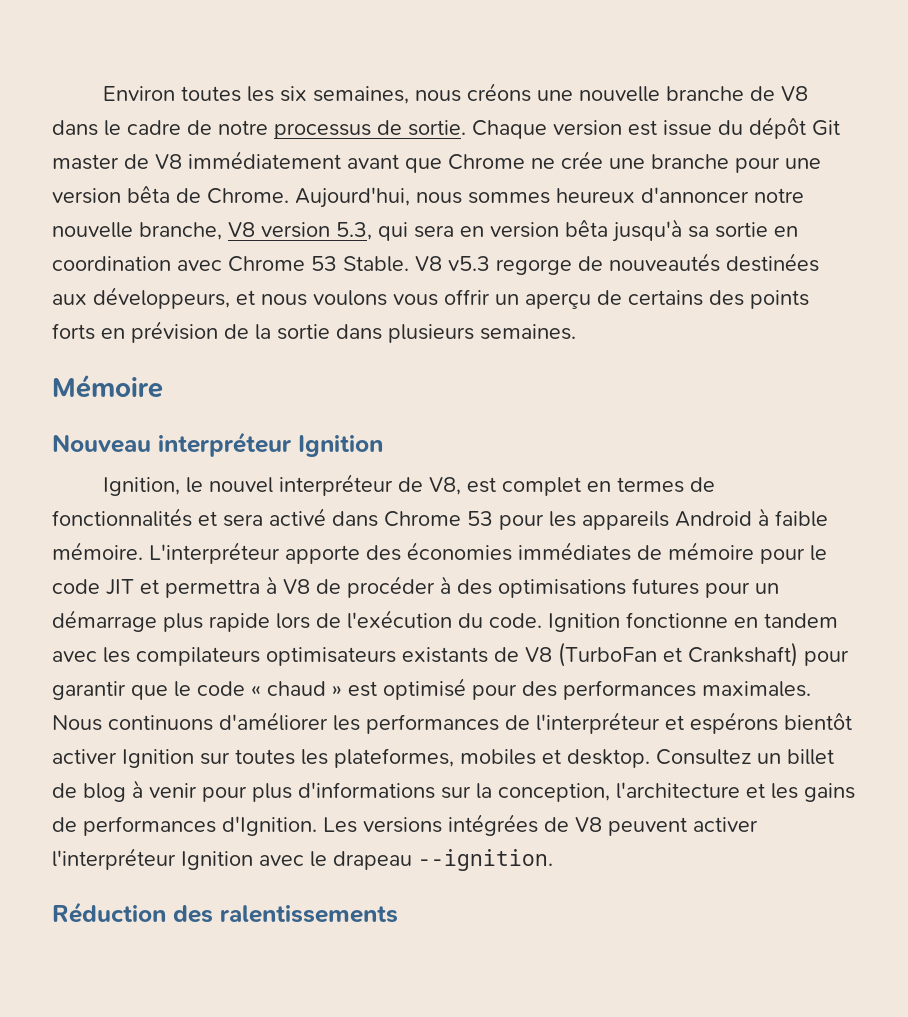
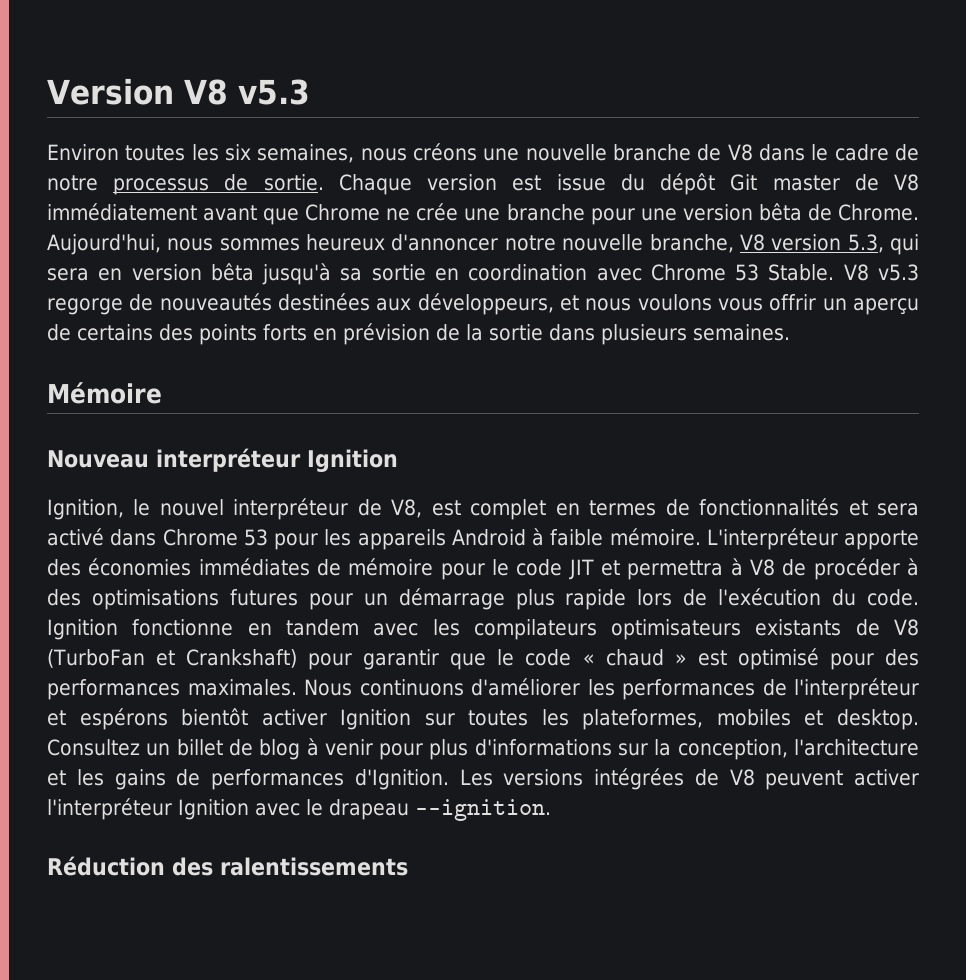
(103, 93) none -> [47,78,310,105] Version V8 v5.3 //

